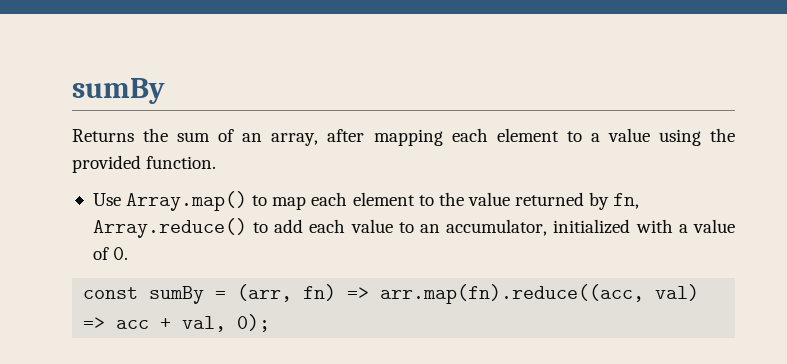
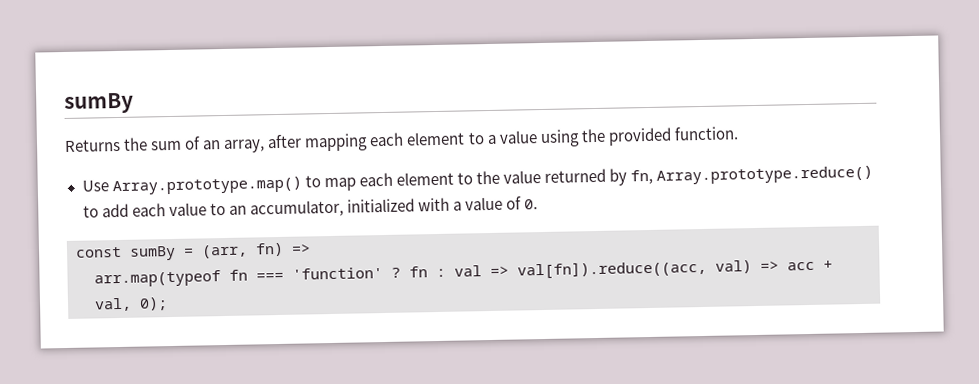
[126,191,248,211] Array.map() -> [111,176,302,196] Array.prototype.map()
[92,218,247,238] Array.reduce() -> [656,165,874,185] Array.prototype.reduce()
[380,284,645,304] arr.map(fn).reduce((acc, -> [94,259,707,288] // arr.map(typeof fn === 'function' ? fn : val => val[fn]).reduce((acc,

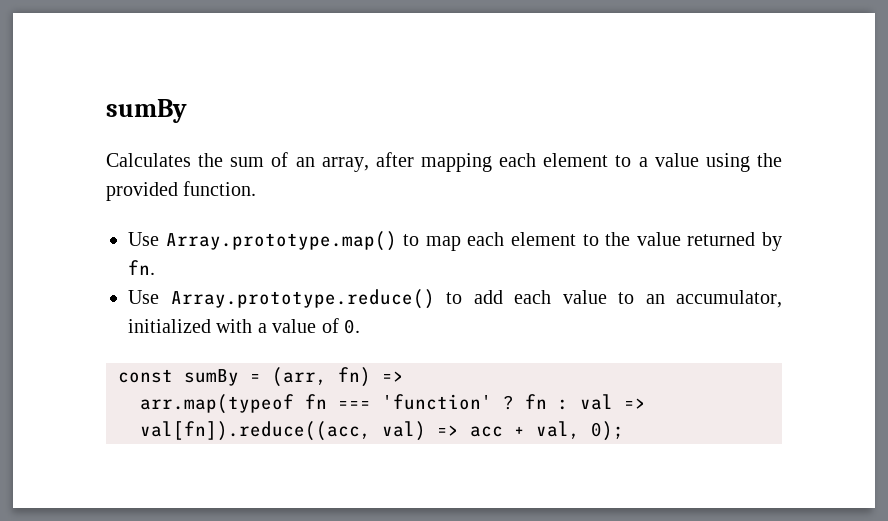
[64,138,121,152] Returns -> [106,153,191,167] Calculates
[630,169,654,185] fn, -> [128,260,155,275] [128,290,159,304] fn. // Use

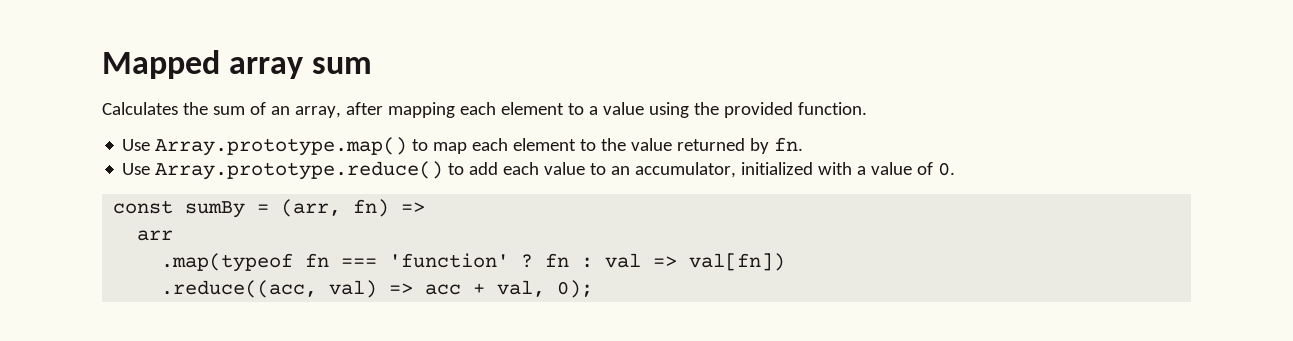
[106,99,187,123] sumBy -> [102,50,373,79] Mapped array sum
[140,394,294,414] arr.map(typeof -> [137,230,174,241] [161,253,294,272] arr // .map(typeof
[140,421,371,441] val[fn]).reduce((acc, -> [689,253,786,271] [161,280,318,298] val[fn]) // .reduce((acc,

